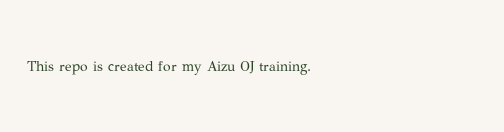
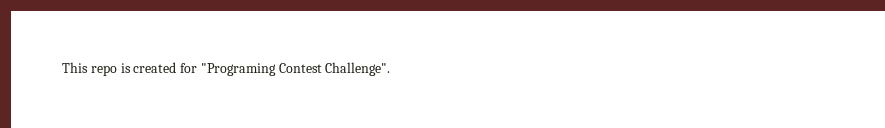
[182,61,311,75] my Aizu OJ training. -> [200,62,391,76] "Programing Contest Challenge".

